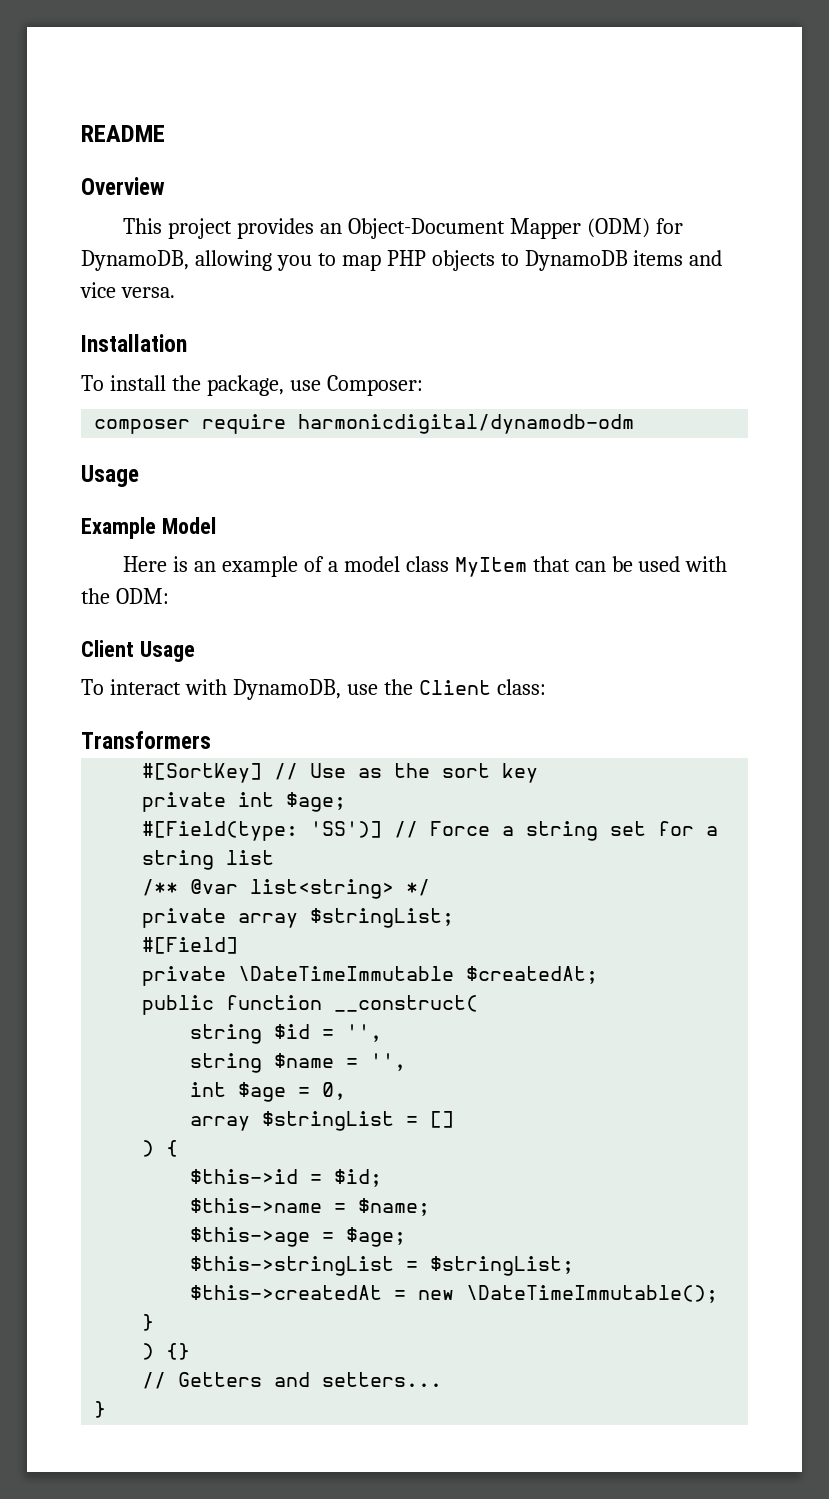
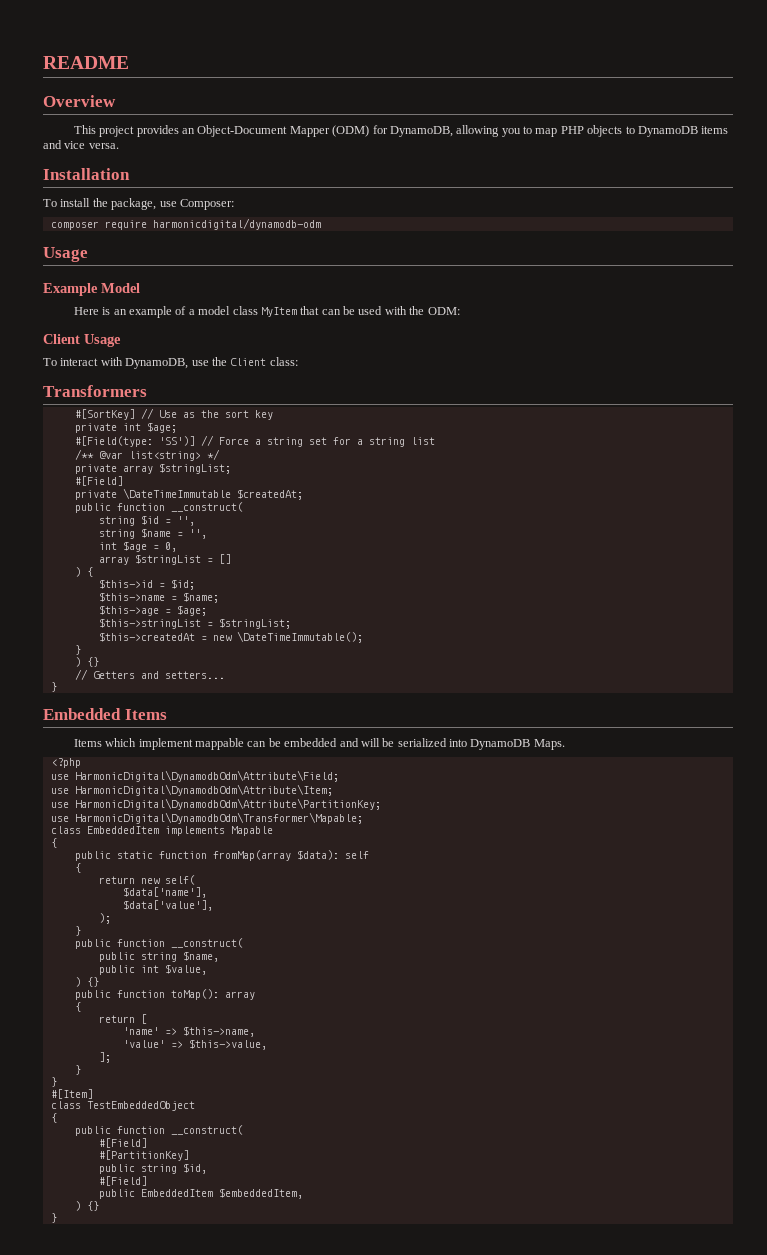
(107, 1409) none -> [43,708,167,720] [73,738,565,750] [50,758,81,768] [50,770,339,782] [50,784,333,796] [50,798,381,810] [50,812,363,824] [50,826,273,836] [50,838,57,848] [74,850,369,861] [74,863,81,873] [98,875,195,885] [122,887,207,898] [122,900,213,911] [98,913,111,924] [74,926,81,936] [74,938,243,949] [98,951,219,962] [98,964,207,975] [74,977,99,987] [74,989,255,1000] [74,1002,81,1012] [98,1014,147,1024] [122,1026,255,1037] [122,1039,267,1050] [98,1052,111,1063] [74,1065,81,1075] [50,1077,57,1087] [50,1089,93,1099] [50,1101,195,1111] [50,1113,57,1123] [74,1125,243,1136] [98,1138,147,1148] [98,1150,189,1161] [98,1163,207,1174] [98,1176,147,1186] [98,1188,303,1199] [74,1201,99,1211] [50,1213,57,1223] // Embedded Items // Items which implement mappable can be embedded and will be serialized into DynamoDB Maps. // <?php // use HarmonicDigital\DynamodbOdm\Attribute\Field; // use HarmonicDigital\DynamodbOdm\Attribute\Item; // use HarmonicDigital\DynamodbOdm\Attribute\PartitionKey; // use HarmonicDigital\DynamodbOdm\Transformer\Mapable; // class EmbeddedItem implements Mapable // { // public static function fromMap(array $data): self // { // return new self( // $data['name'], // $data['value'], // ); // } // public function __construct( // public string $name, // public int $value, // ) {} // public function toMap(): array // { // return [ // 'name' => $this->name, // 'value' => $this->value, // ]; // } // } // #[Item] // class TestEmbeddedObject // { // public function __construct( // #[Field] // #[PartitionKey] // public string $id, // #[Field] // public EmbeddedItem $embeddedItem, // ) {} // }

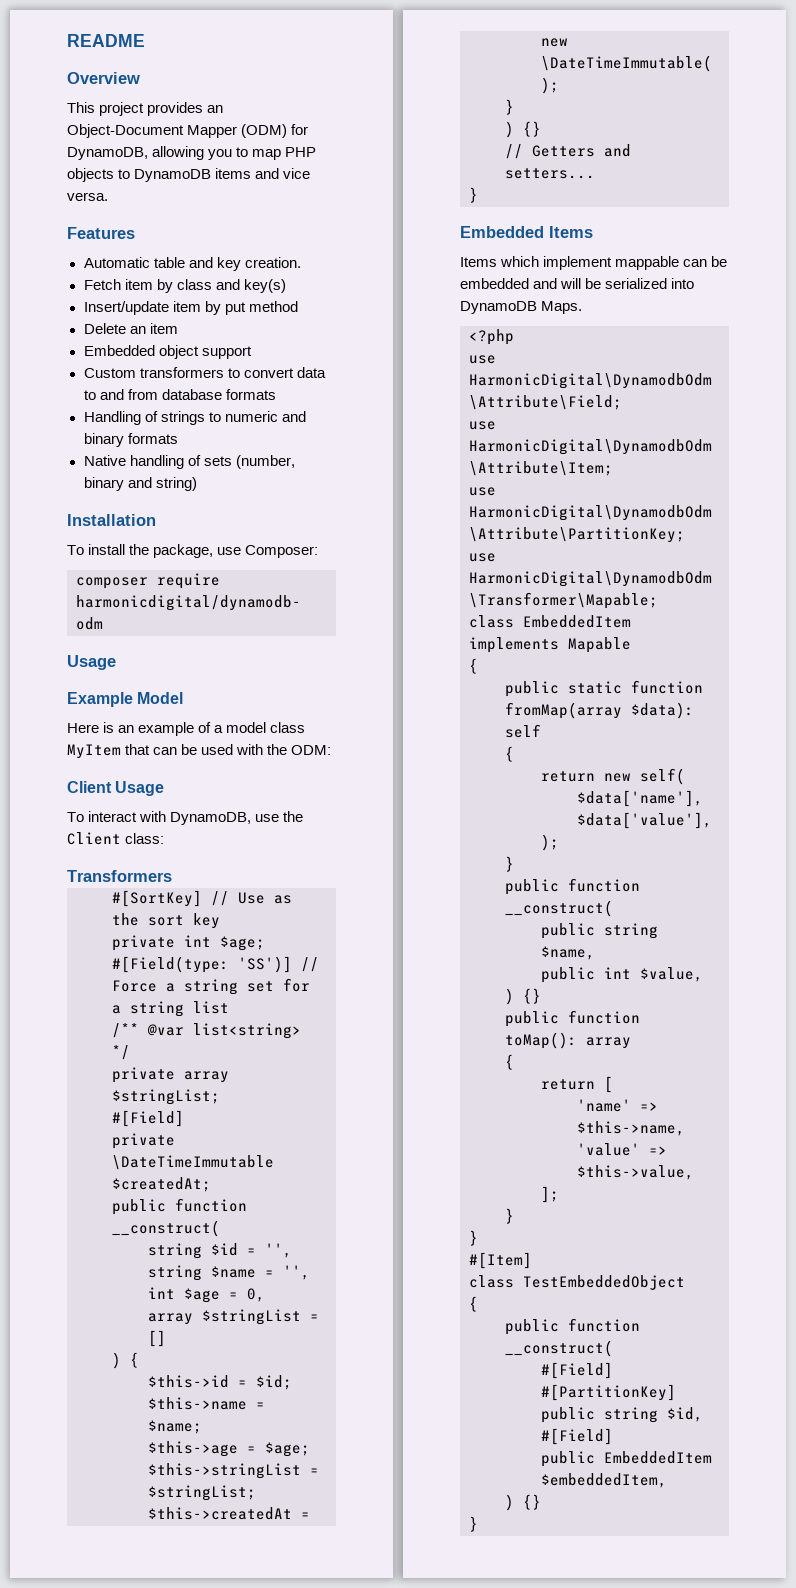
(119, 146) none -> [67,227,135,239] [83,257,301,271] [83,279,286,293] [83,301,298,315] [83,323,178,334] [83,345,252,359] [83,367,326,378] [83,389,276,400] [83,411,306,425] [83,433,178,447] [83,455,295,469] [83,477,197,491] // Features // Automatic table and key creation. // Fetch item by class and key(s) // Insert/update item by put method // Delete an item // Embedded object support // Custom transformers to convert data to and from database formats // Handling of strings to numeric and binary formats // Native handling of sets (number, binary and string)

